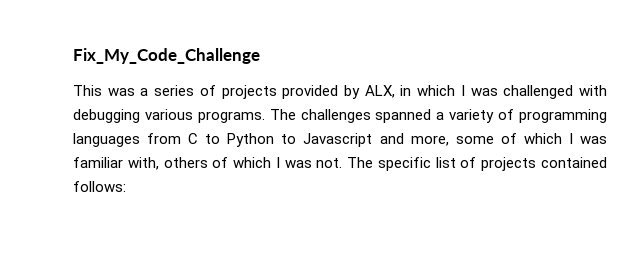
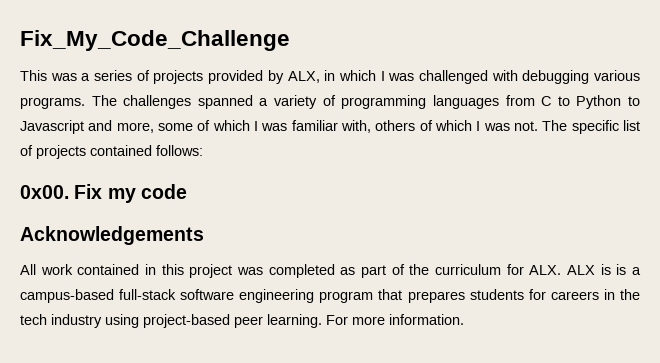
(126, 186) none -> [20,184,187,203] [20,226,204,245] [20,264,641,278] [20,289,640,303] [20,314,464,328] // 0x00. Fix my code // Acknowledgements // All work contained in this project was completed as part of the curriculum for ALX. ALX is is a campus-based full-stack software engineering program that prepares students for careers in the tech industry using project-based peer learning. For more information.

